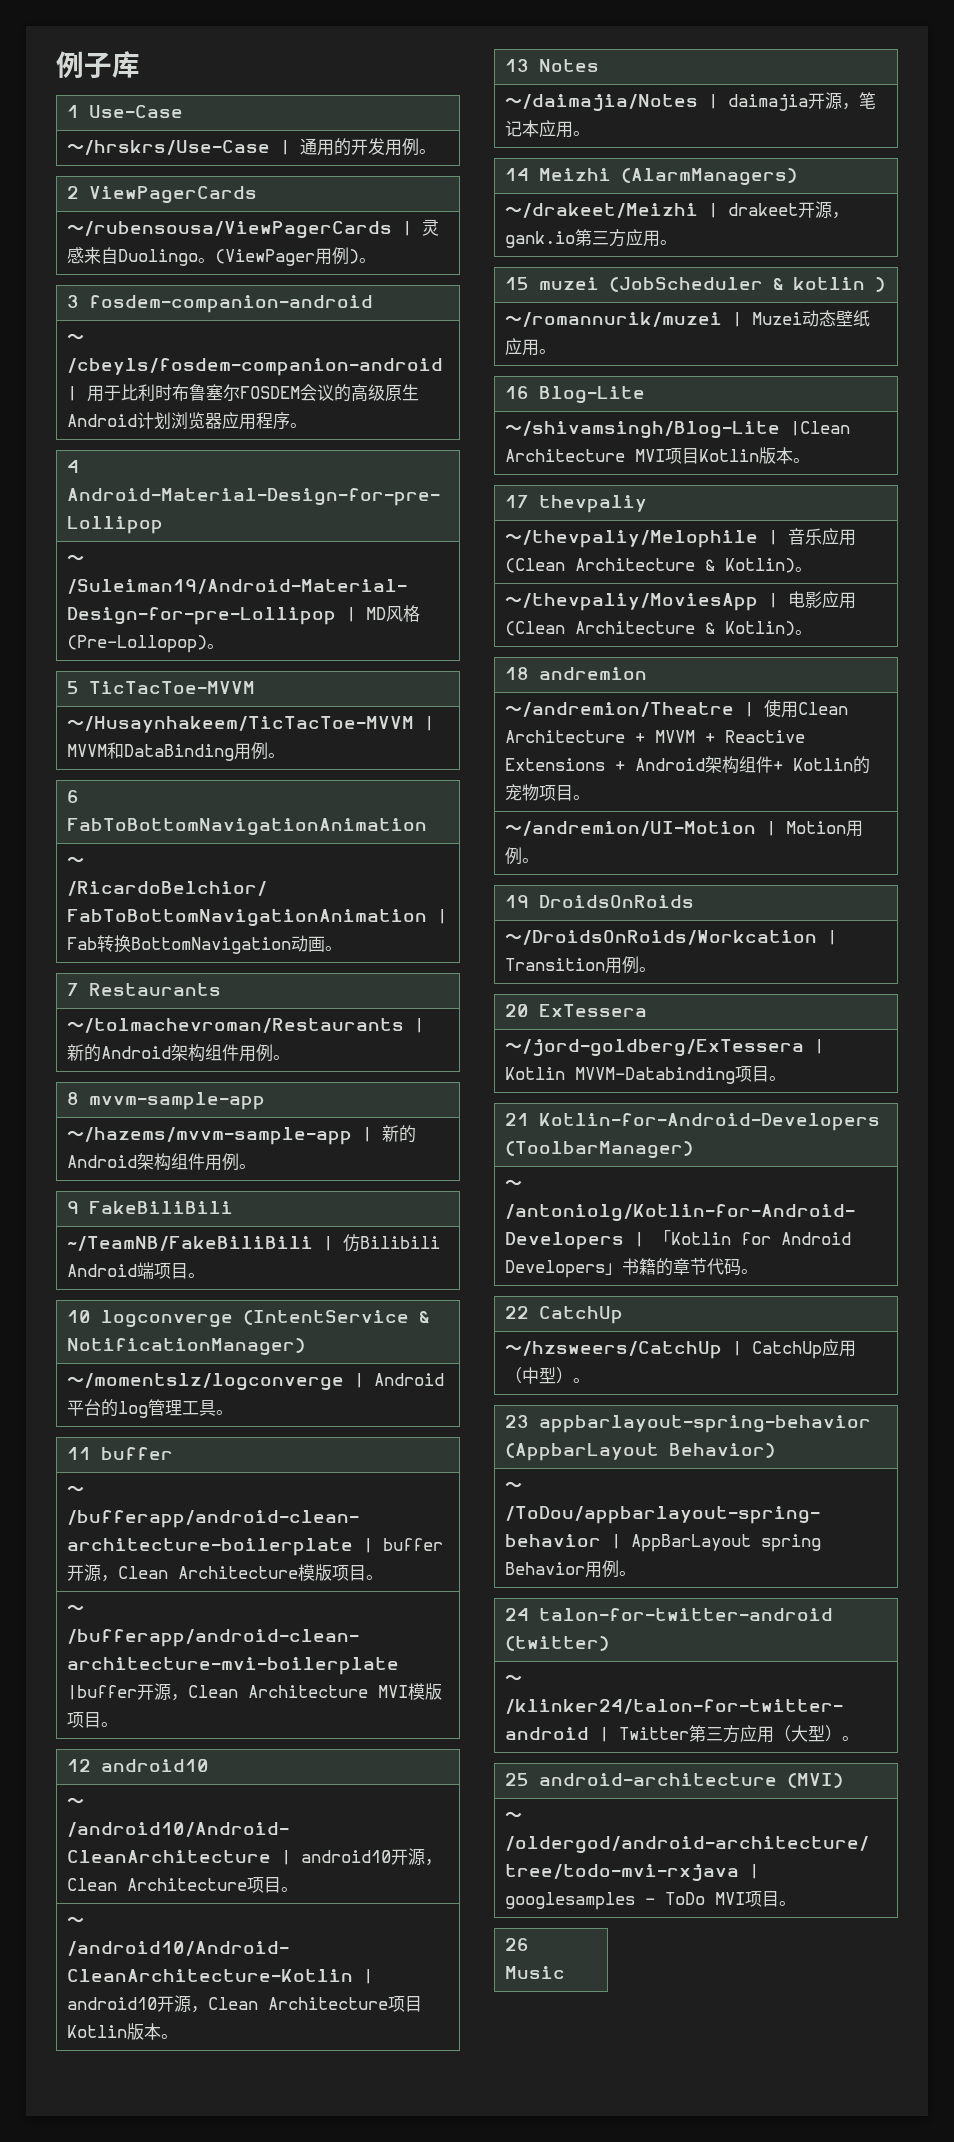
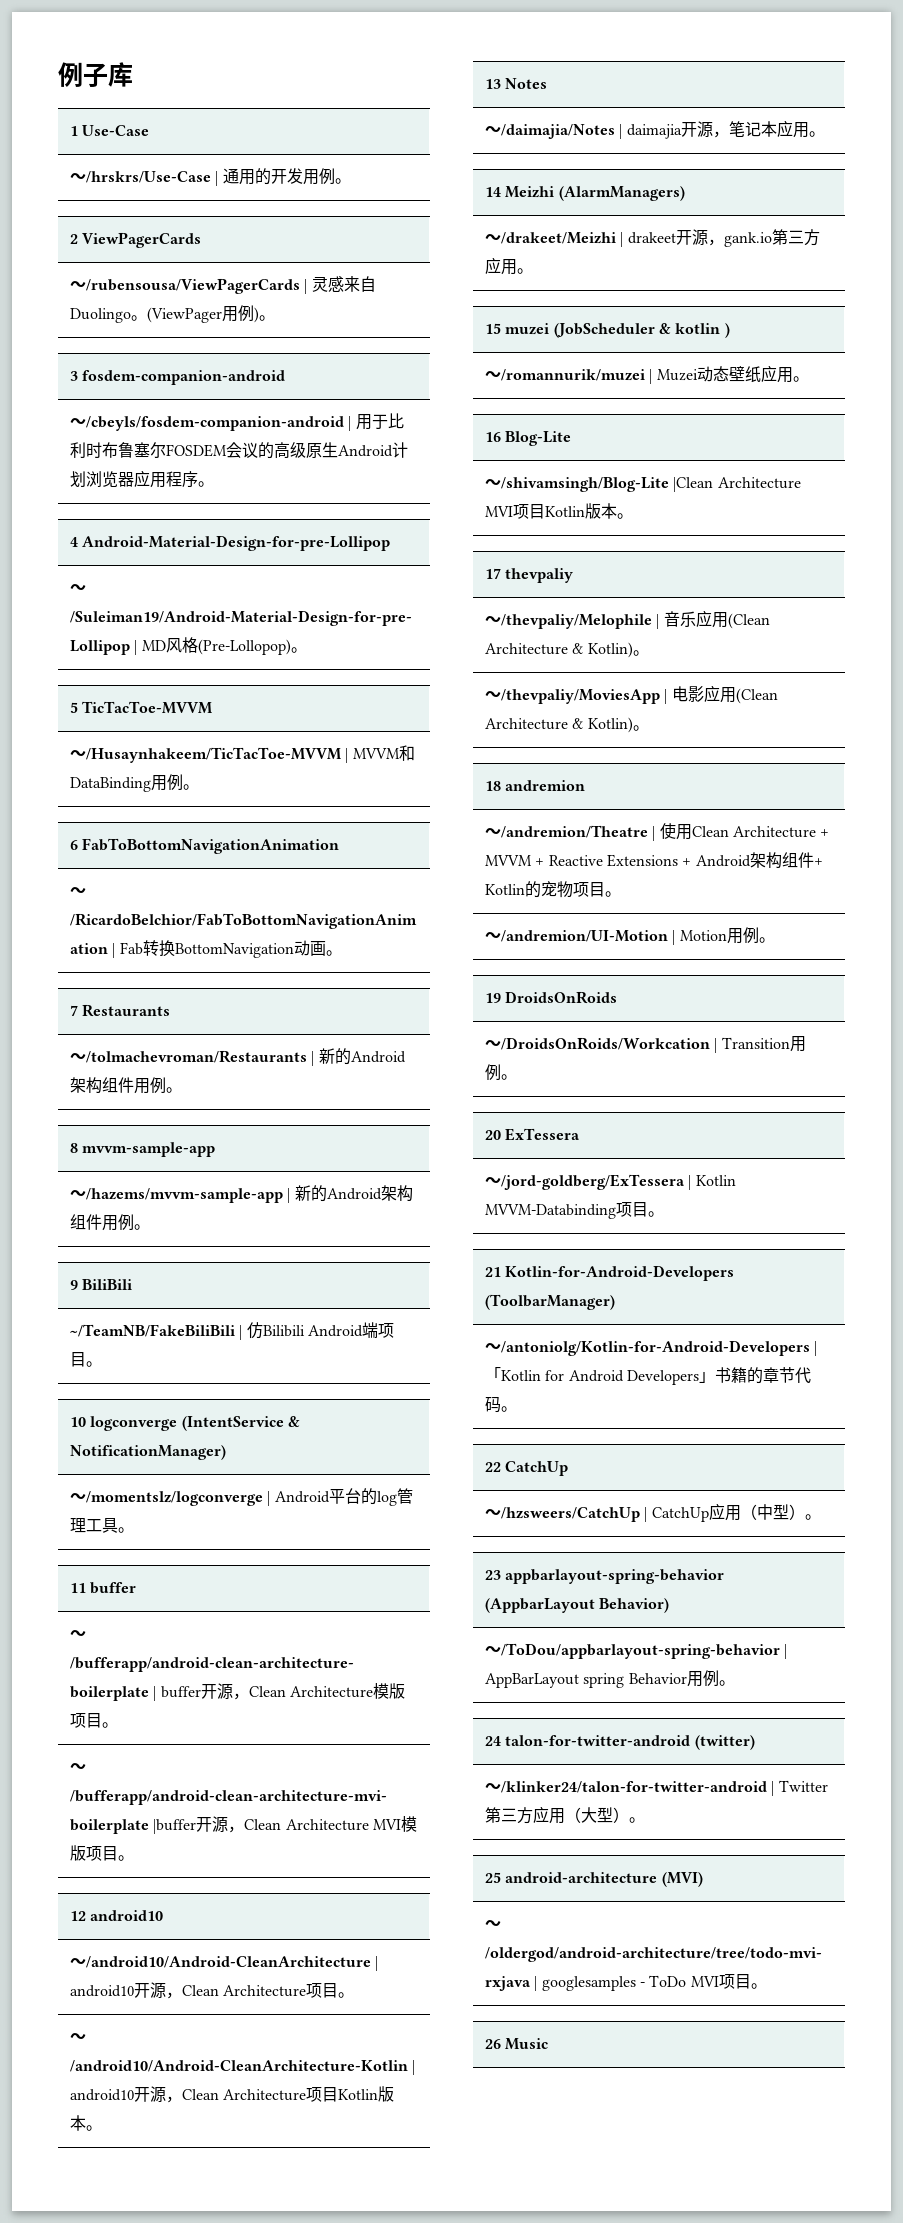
[89,1201,234,1214] FakeBiliBili -> [82,1279,133,1290] BiliBili

